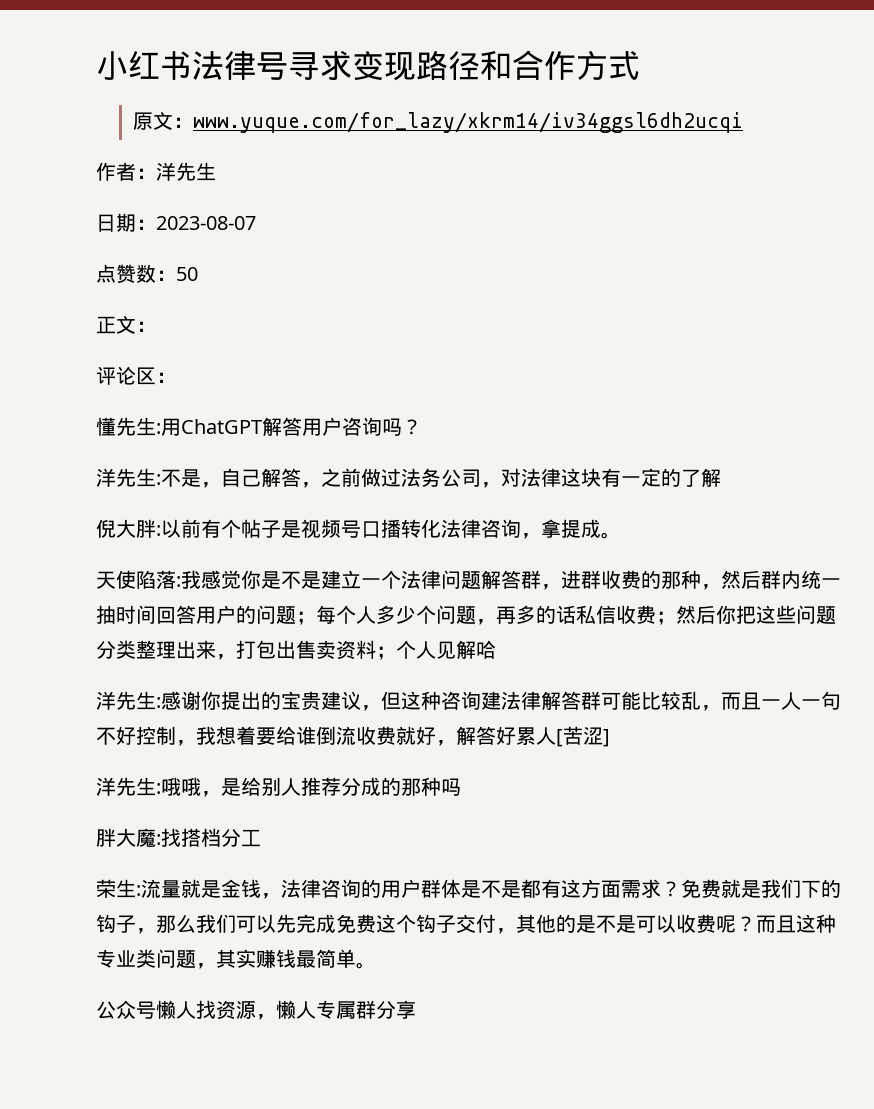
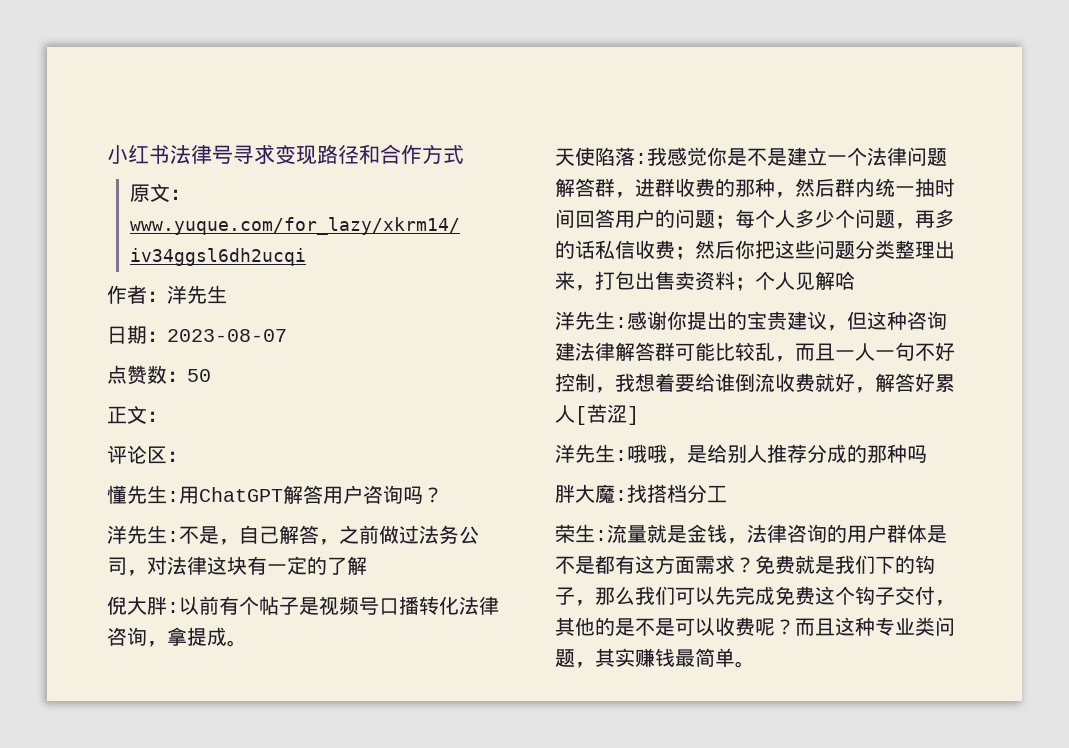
[96,1000,416,1020] // 公众号懒人找资源，懒人专属群分享 -> (755, 664) none

